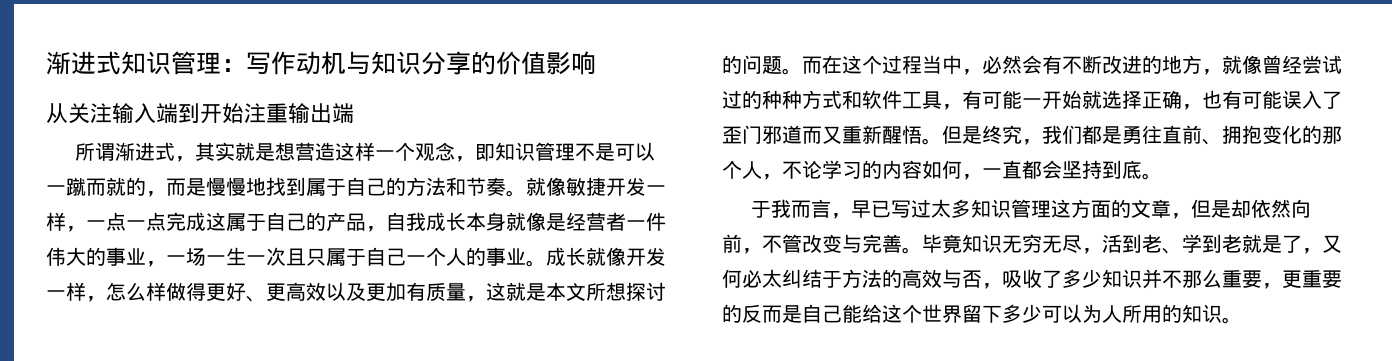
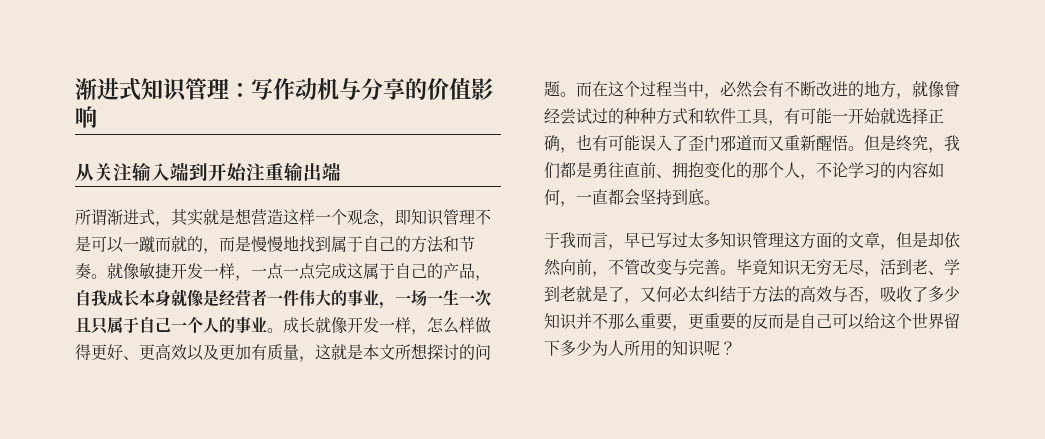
[371,51,421,75] 知识 -> (361, 89) none
[842,304,862,323] 能 -> [832,313,865,330] 可以
[1042,304,1082,323] 可以 -> (592, 348) none
[1222,317,1242,324] 。 -> [704,340,736,356] 呢？

